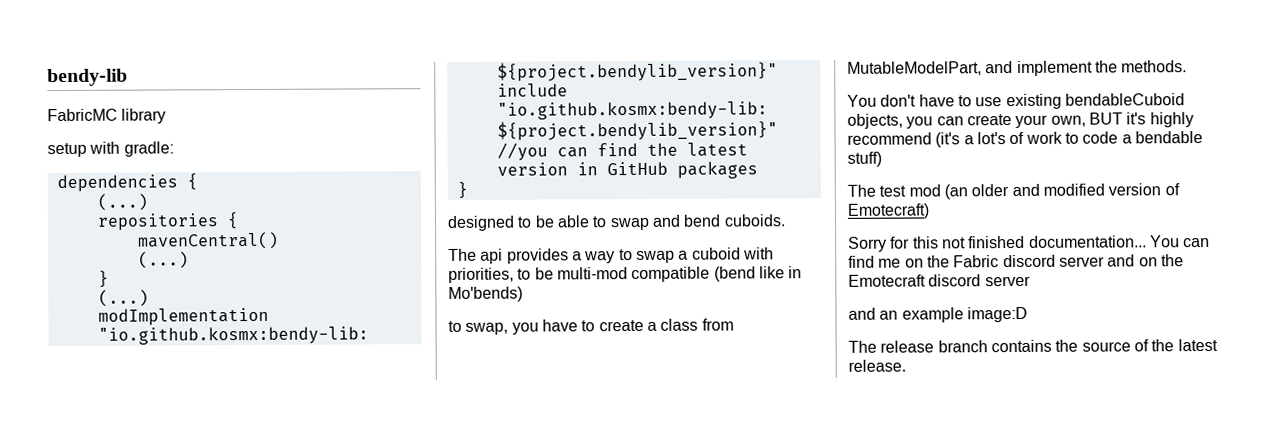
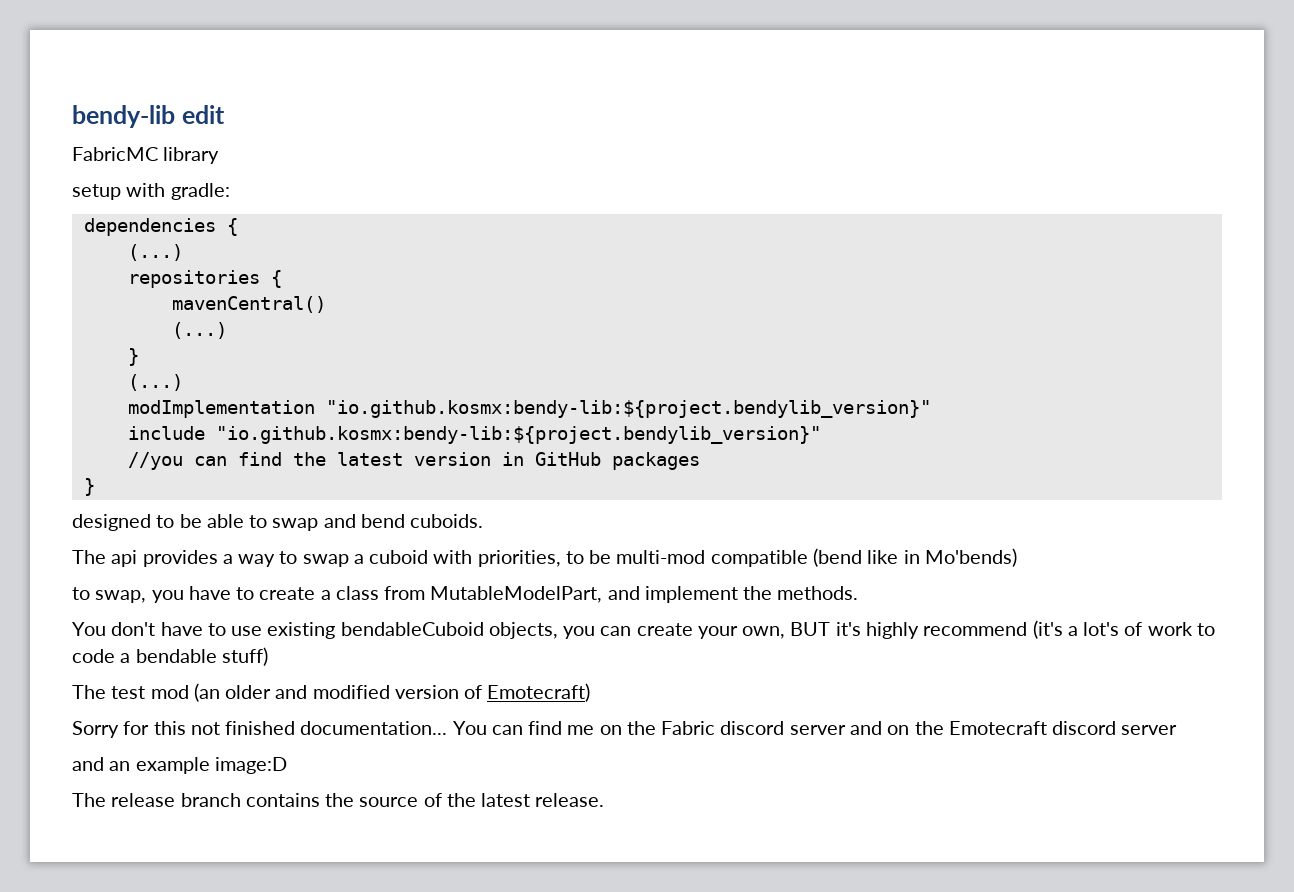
(128, 77) none -> [181,105,225,124] edit

